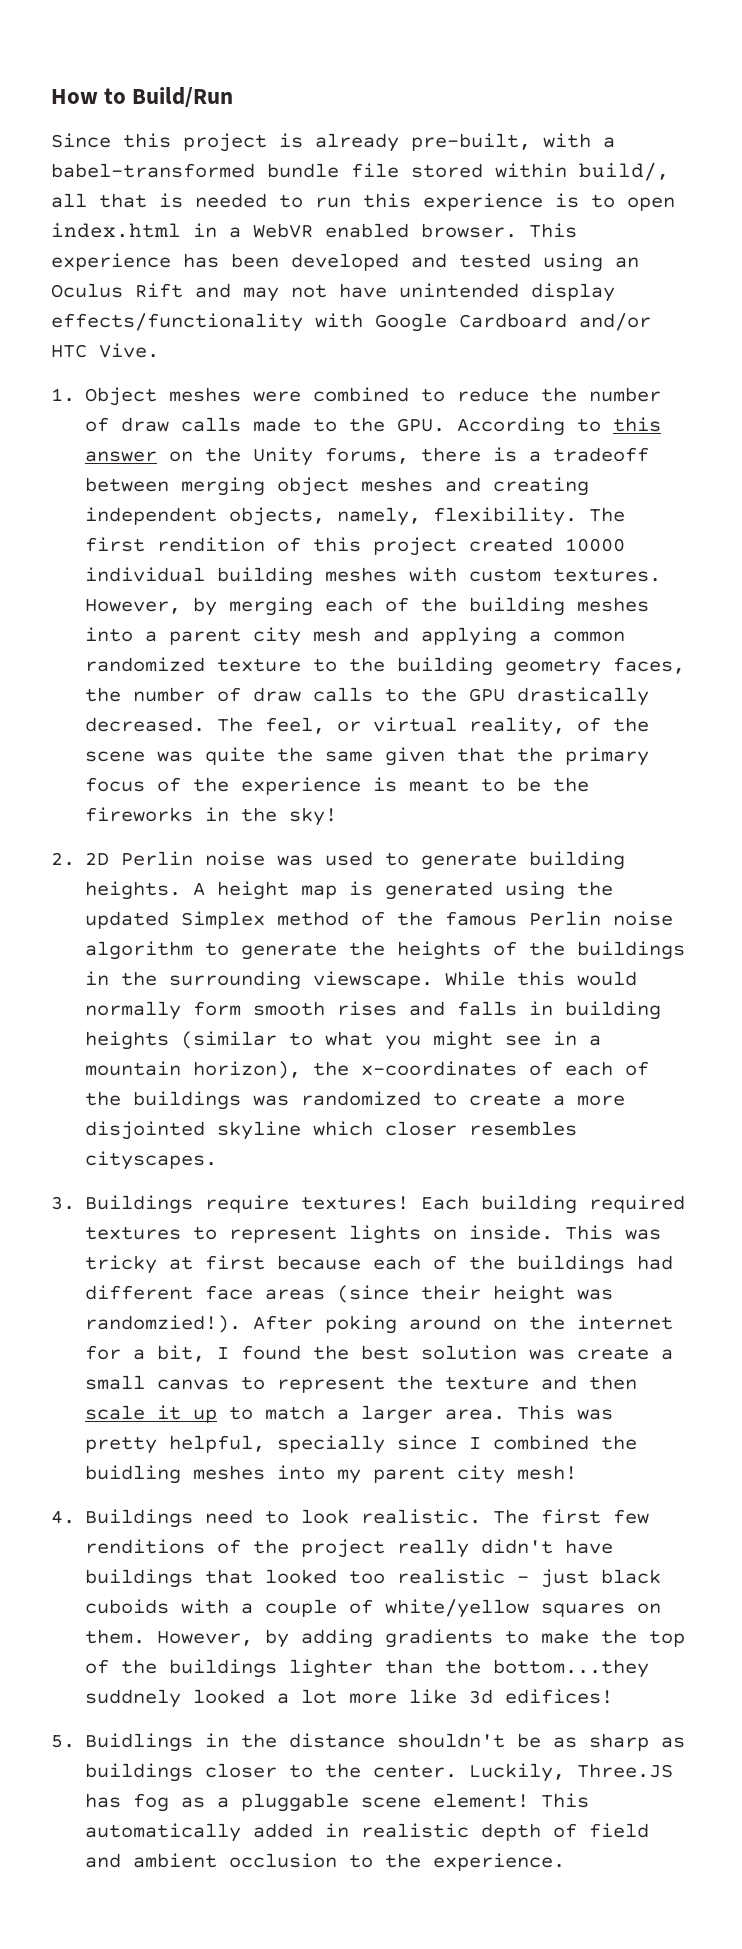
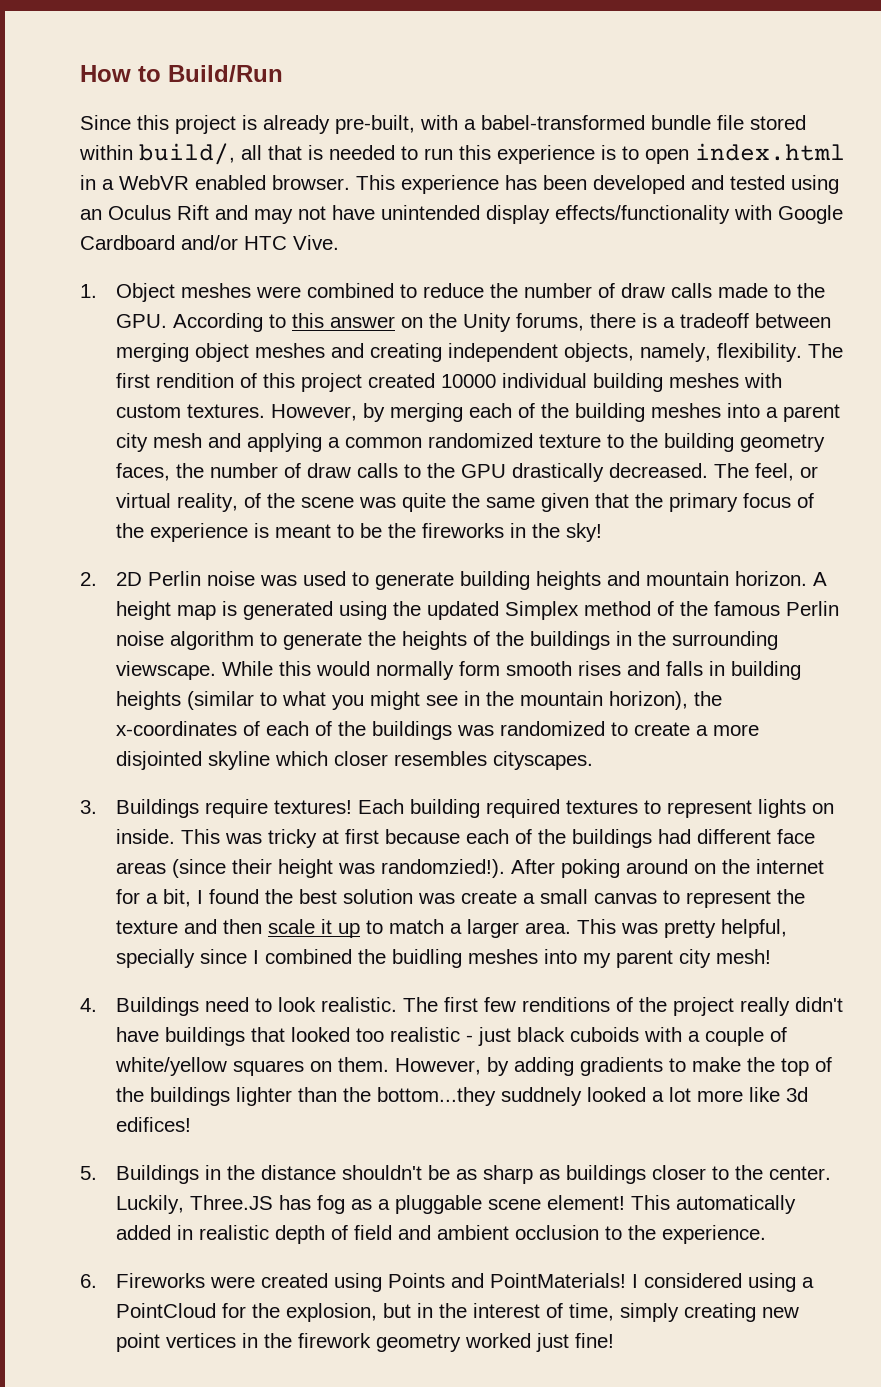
[85,881,182,900] heights. -> [536,571,808,590] heights and mountain horizon.
[589,1035,602,1046] a -> [486,691,515,706] the
[85,1733,194,1752] Buidlings -> [116,1165,200,1184] Buildings
(566, 1862) none -> [80,1273,815,1292] [116,1303,800,1322] [116,1333,615,1352] // 6. Fireworks were created using Points and PointMaterials! I considered using a PointCloud for the explosion, but in the interest of time, simply creating new point vertices in the firework geometry worked just fine!

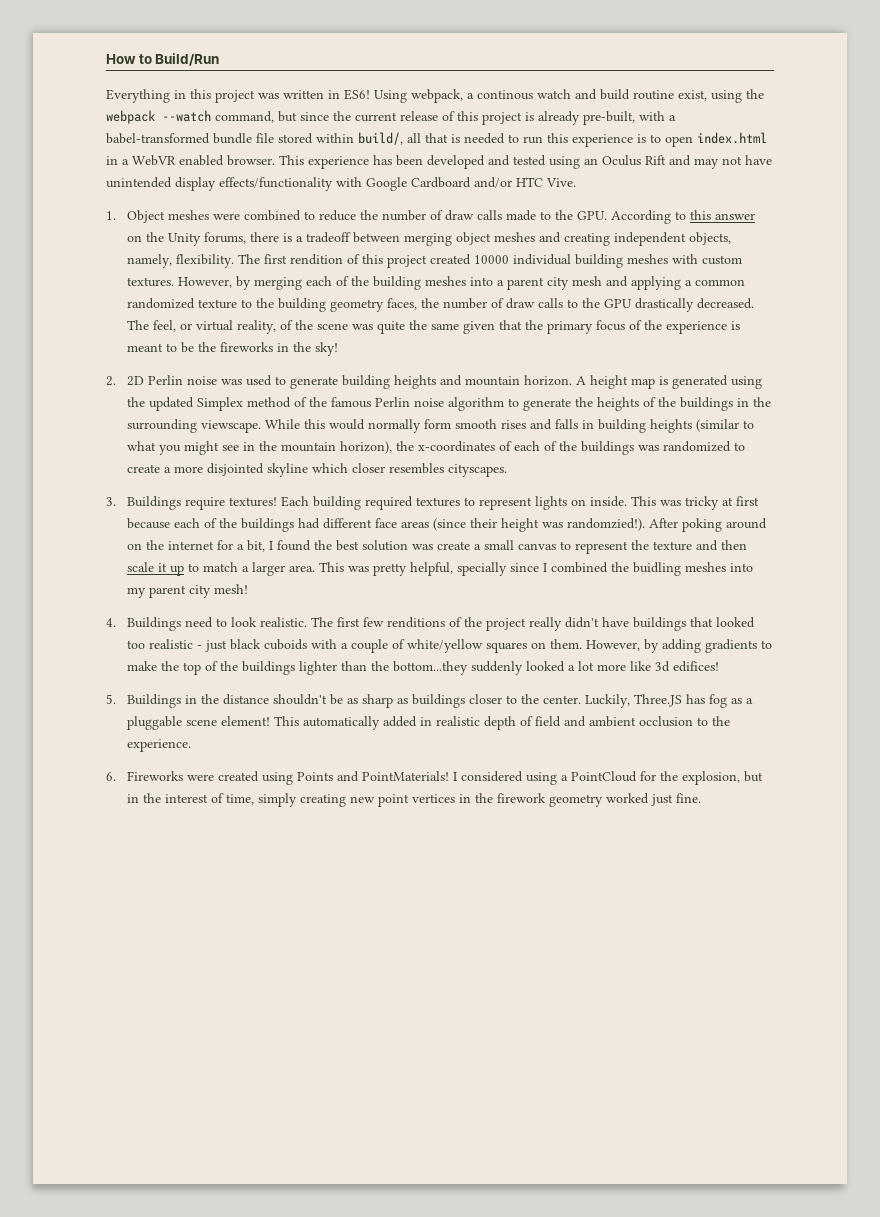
[80,115,131,130] Since -> [106,89,764,103] [106,110,455,124] Everything in this project was written in ES6! Using webpack, a continous watch and build routine exist, using the webpack --watch command, but since the current release of
[501,1087,583,1106] suddnely -> [471,661,524,675] suddenly
[575,1333,615,1348] fine! -> [676,793,702,803] fine.

